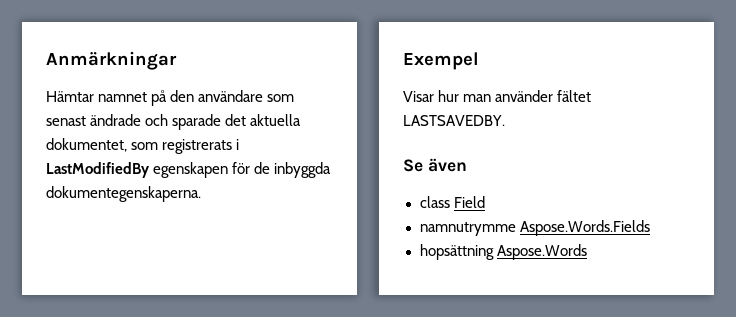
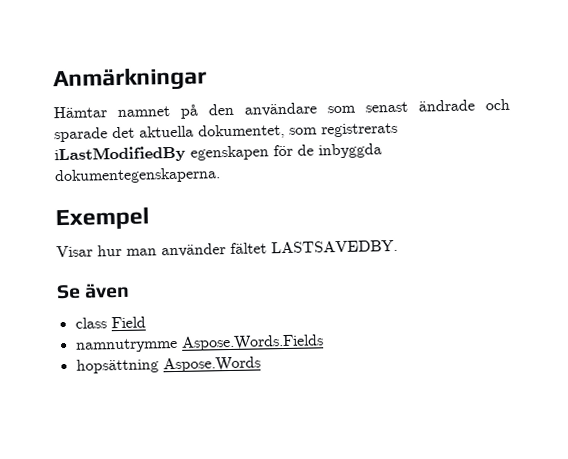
[236,139,240,150] [46,162,150,178] i LastModifiedBy -> [54,145,186,164] iLastModifiedBy

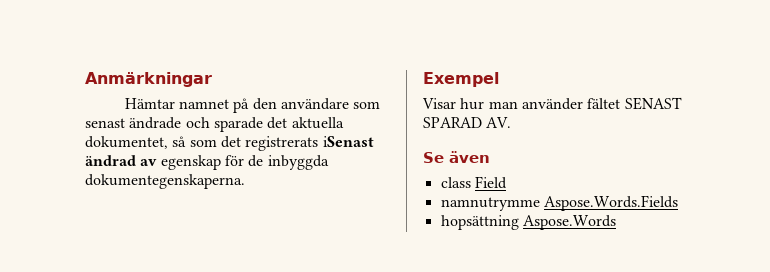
[289,122,398,138] [54,145,269,164] som registrerats iLastModifiedBy egenskapen -> [172,136,374,151] [85,155,221,170] så som det registrerats iSenast ändrad av egenskap
[271,239,398,254] LASTSAVEDBY. -> [624,97,682,110] [423,117,512,128] SENAST SPARAD AV.

